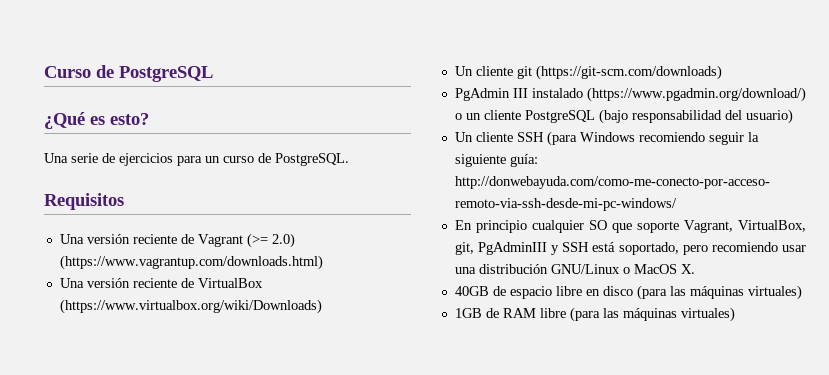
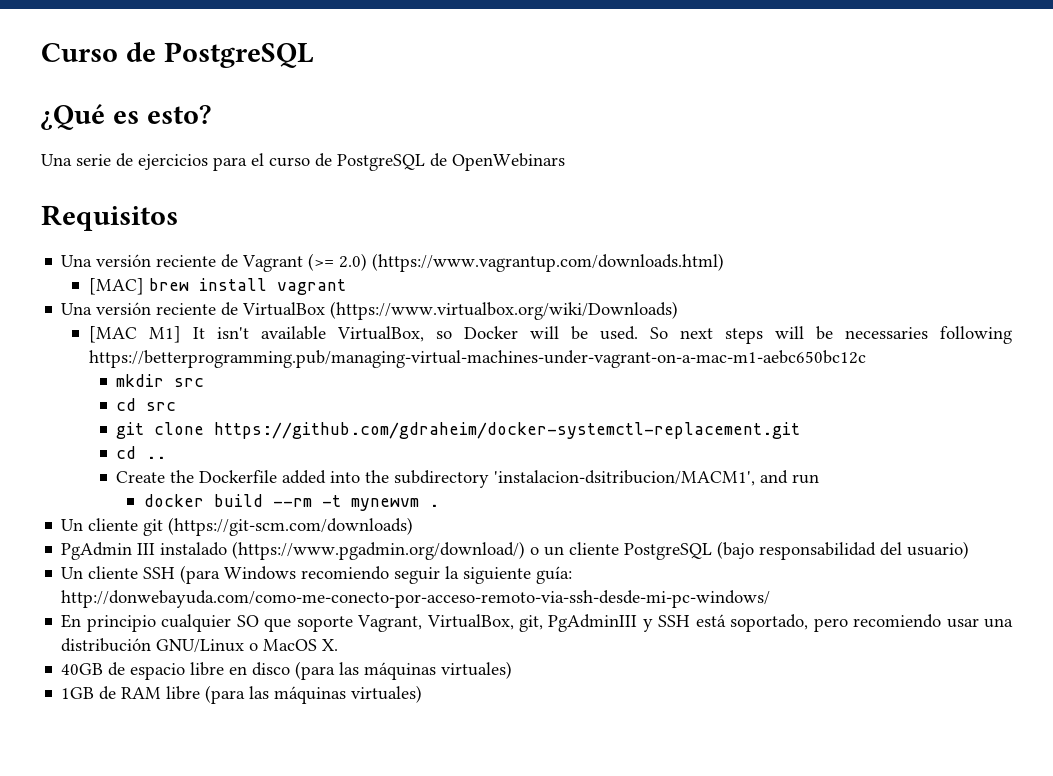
[205,156,220,163] un -> [251,153,264,166] el
[275,153,349,166] PostgreSQL. -> [337,153,565,171] PostgreSQL de OpenWebinars
(323, 262) none -> [88,278,346,295] // [MAC] brew install vagrant
(322, 306) none -> [88,326,1013,344] [88,350,866,368] [116,374,205,387] [116,398,177,411] [116,422,801,439] [116,446,167,459] [116,470,820,488] [143,494,439,511] // [MAC M1] It isn't available VirtualBox, so Docker will be used. So next steps will be necessaries following https://betterprogramming.pub/managing-virtual-machines-under-vagrant-on-a-mac-m1-aebc650bc12c // mkdir src // cd src // git clone https://github.com/gdraheim/docker-systemctl-replacement.git // cd .. // Create the Dockerfile added into the subdirectory 'instalacion-dsitribucion/MACM1', and run // docker build --rm -t mynewvm .

